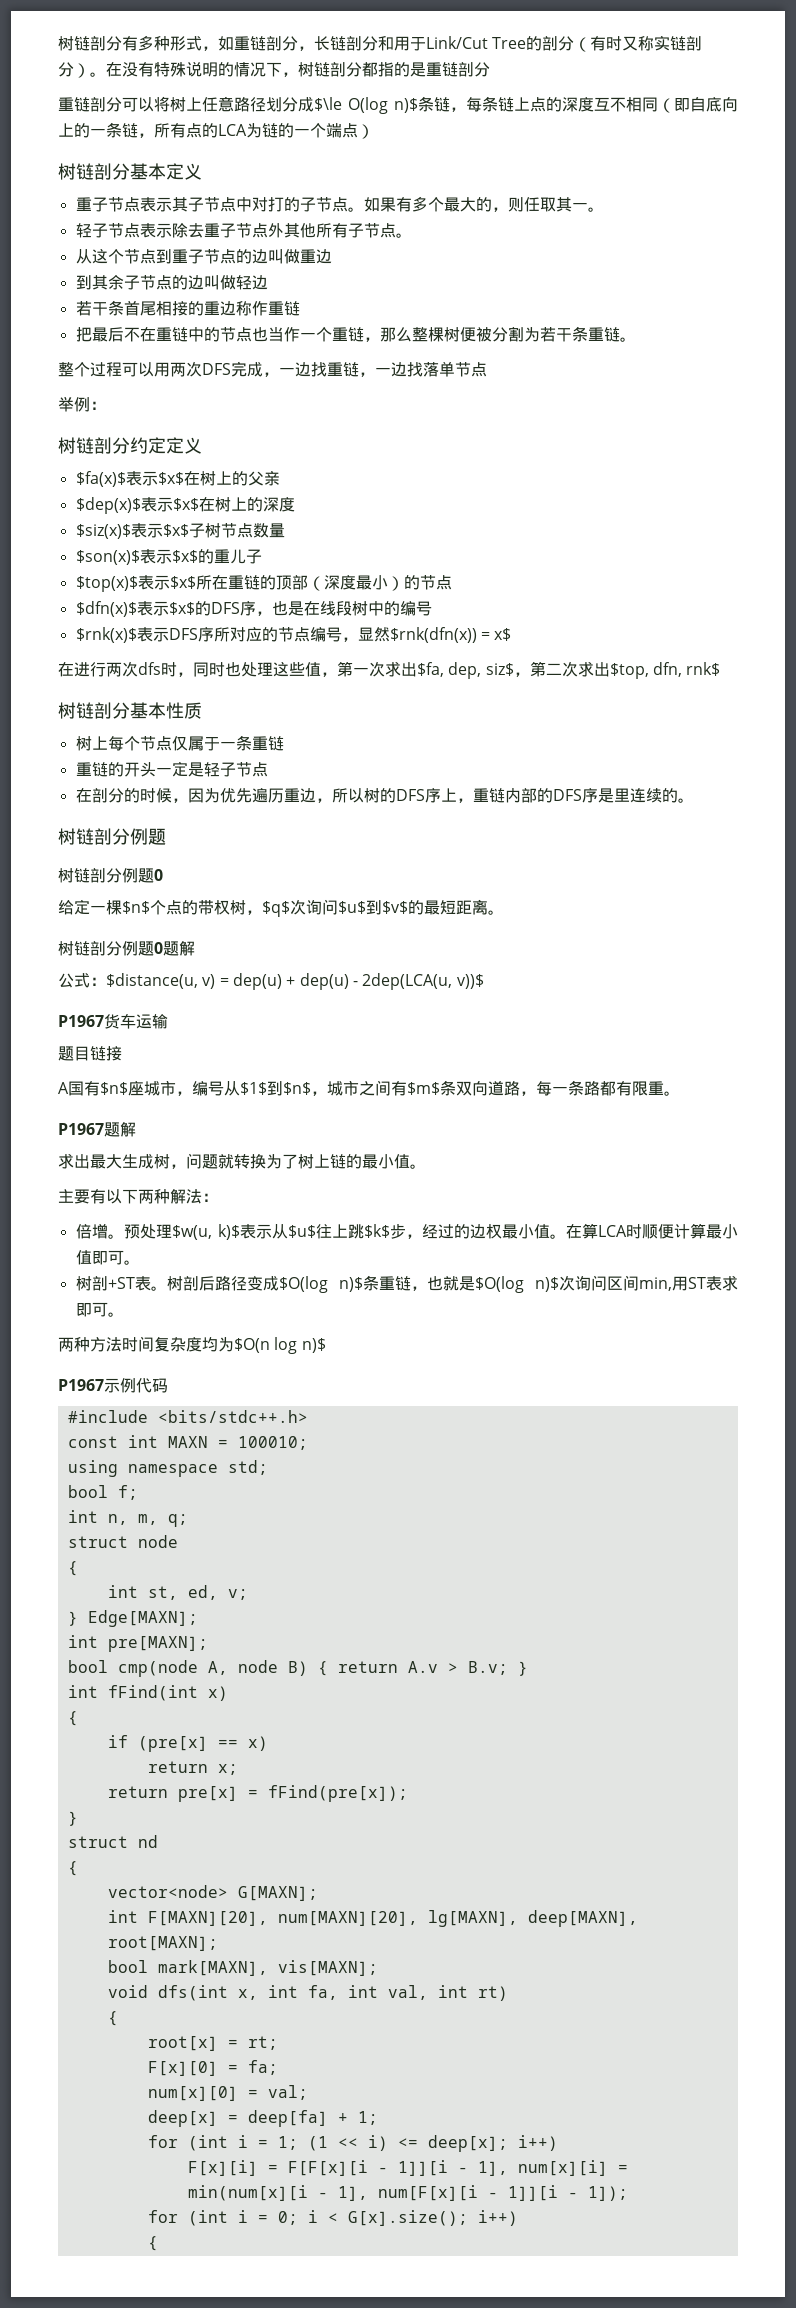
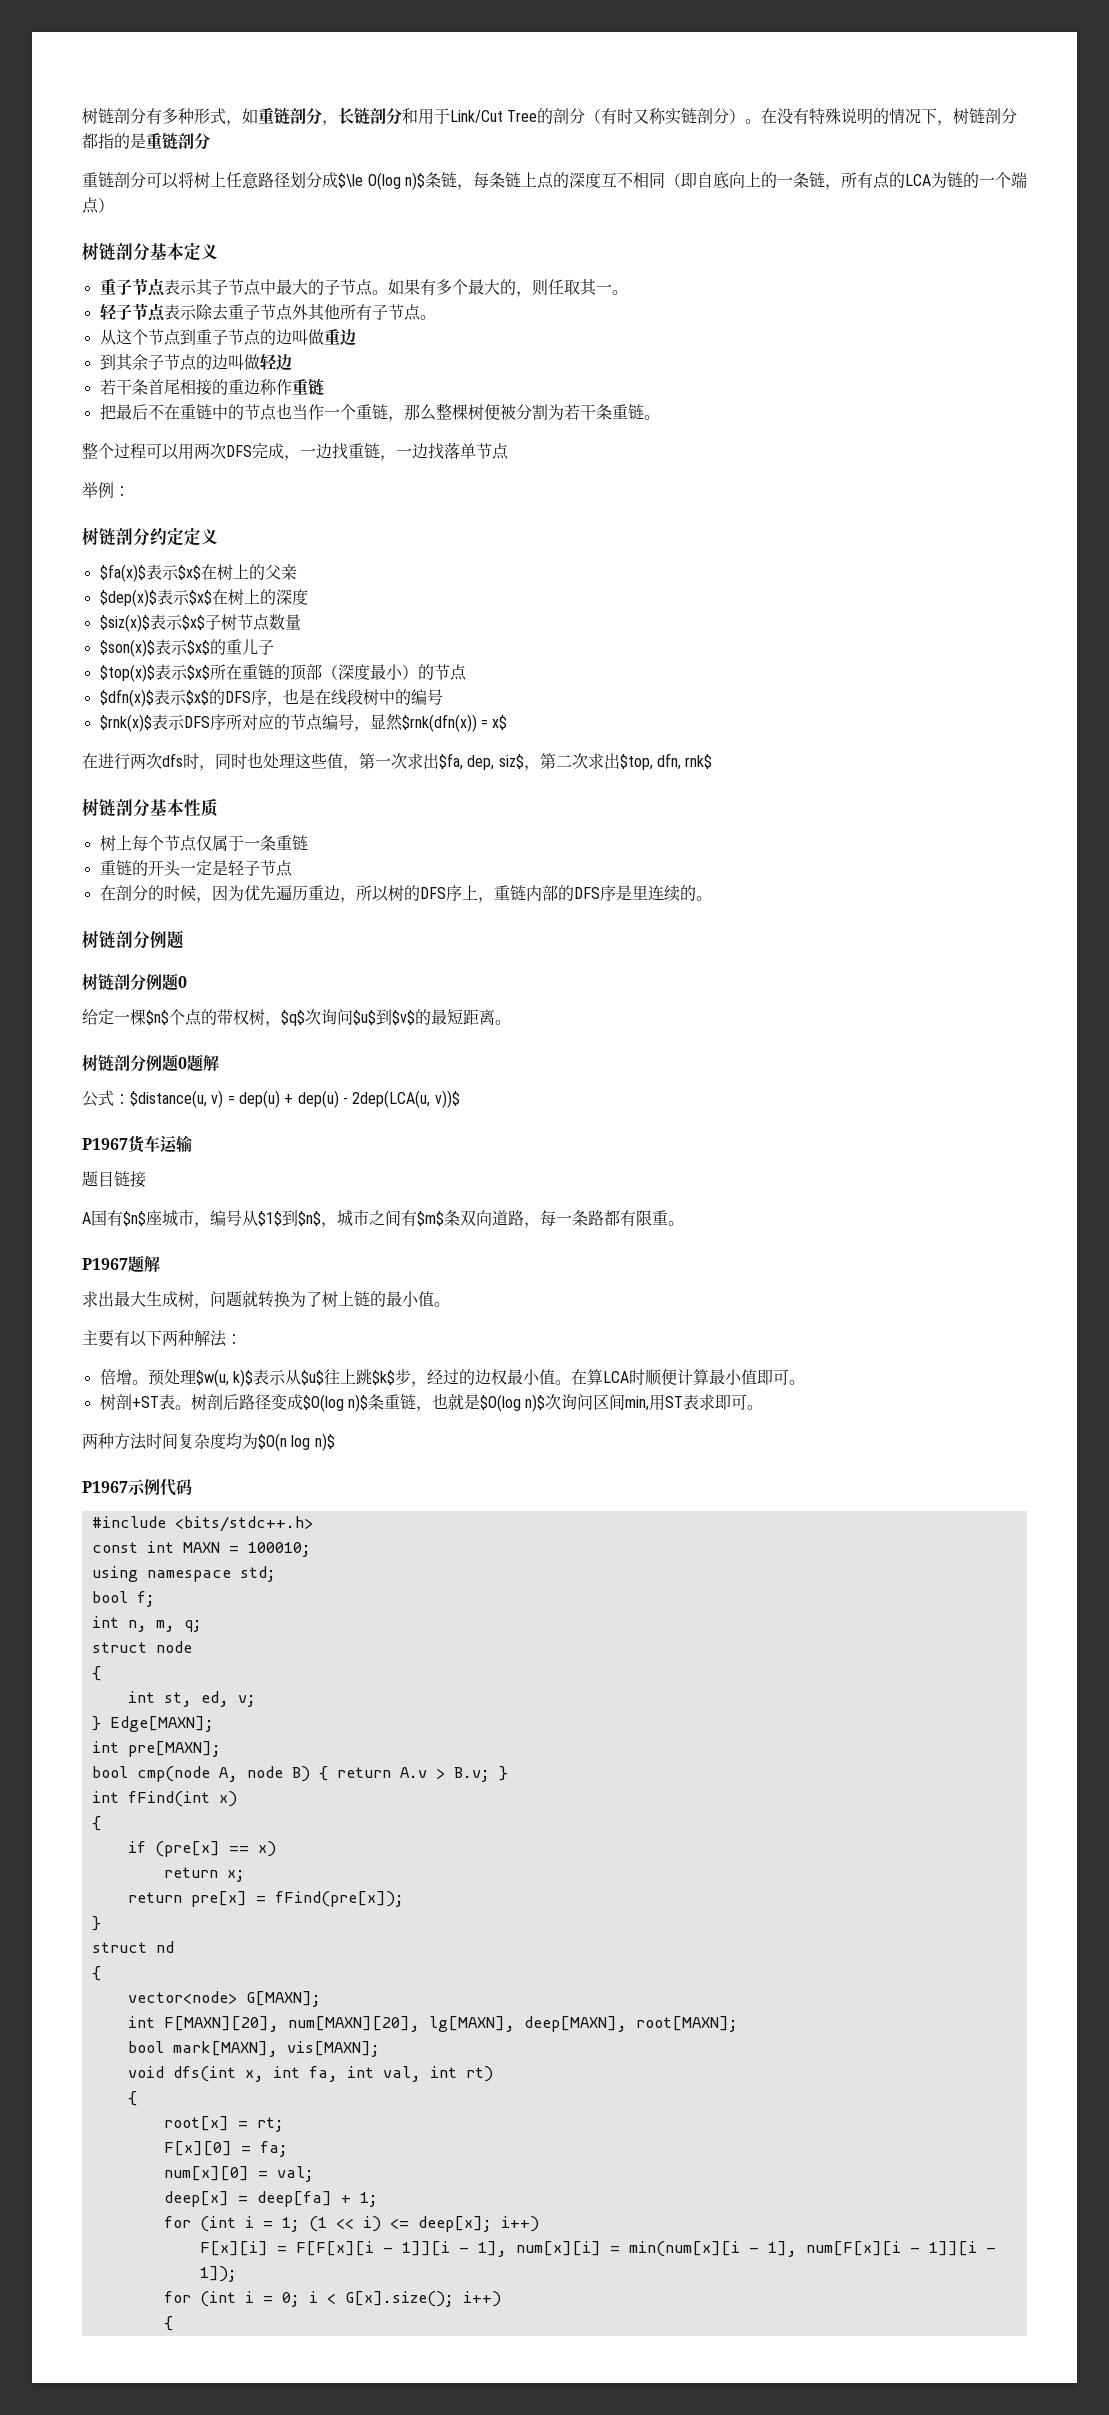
[251,197,284,212] 对打 -> [275,279,308,295] 最大

